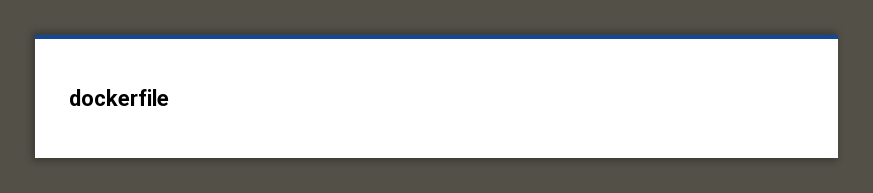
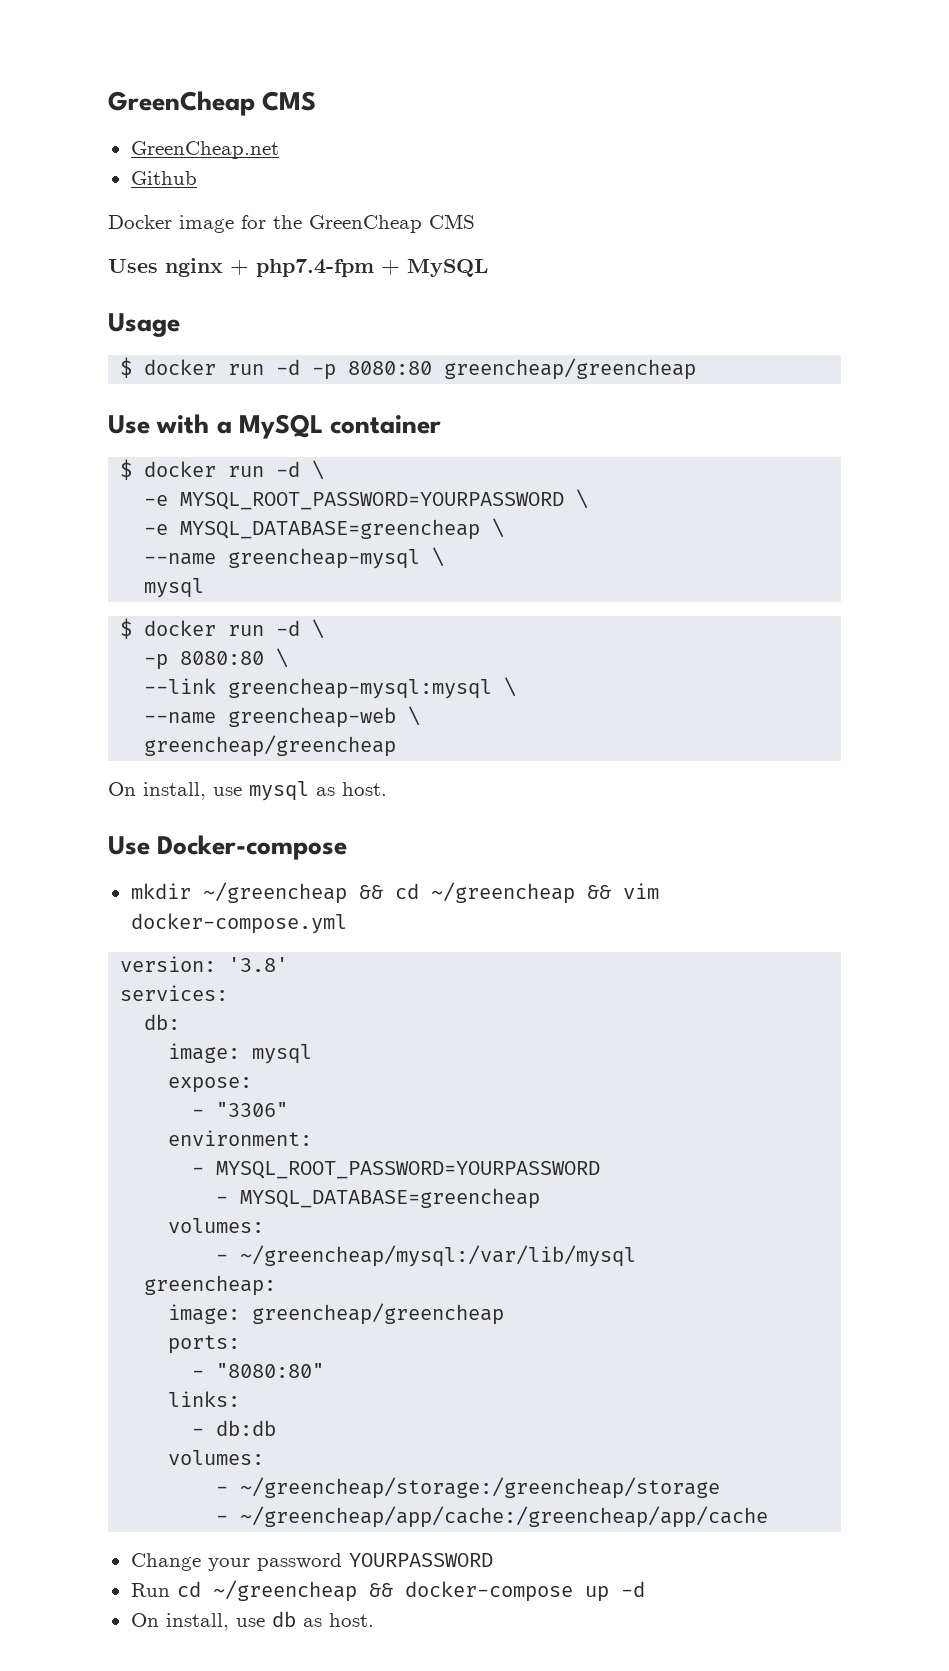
[69,89,169,106] dockerfile -> [108,91,317,116] [130,141,279,159] [130,171,197,185] [108,214,475,233] [108,258,489,277] [108,313,180,337] [120,357,697,380] [108,414,442,439] [120,459,325,480] [144,489,589,510] [144,518,505,540] [144,547,445,569] [144,578,205,598] [120,618,325,639] [144,648,289,670] [144,677,517,699] [144,706,421,728] [144,735,397,757] [108,781,387,801] [108,835,348,860] [130,882,659,904] [130,913,347,934] [120,956,289,972] [120,985,229,1001] [144,1014,181,1030] [168,1043,313,1064] [168,1077,253,1093] [192,1102,289,1117] [168,1130,313,1146] [192,1161,601,1179] [216,1188,541,1209] [168,1218,265,1233] [216,1245,637,1267] [144,1275,277,1296] [168,1303,505,1325] [168,1335,241,1354] [192,1363,325,1378] [168,1391,241,1407] [192,1420,277,1436] [168,1450,265,1465] [216,1477,721,1499] [216,1506,769,1528] [130,1553,493,1571] [130,1580,645,1602] [130,1611,374,1631] GreenCheap CMS // GreenCheap.net // Github // Docker image for the GreenCheap CMS // Uses nginx + php7.4-fpm + MySQL // Usage // $ docker run -d -p 8080:80 greencheap/greencheap // Use with a MySQL container // $ docker run -d \ // -e MYSQL_ROOT_PASSWORD=YOURPASSWORD \ // -e MYSQL_DATABASE=greencheap \ // --name greencheap-mysql \ // mysql // $ docker run -d \ // -p 8080:80 \ // --link greencheap-mysql:mysql \ // --name greencheap-web \ // greencheap/greencheap // On install, use mysql as host. // Use Docker-compose // mkdir ~/greencheap && cd ~/greencheap && vim docker-compose.yml // version: '3.8' // services: // db: // image: mysql // expose: // - "3306" // environment: // - MYSQL_ROOT_PASSWORD=YOURPASSWORD // - MYSQL_DATABASE=greencheap // volumes: // - ~/greencheap/mysql:/var/lib/mysql // greencheap: // image: greencheap/greencheap // ports: // - "8080:80" // links: // - db:db // volumes: // - ~/greencheap/storage:/greencheap/storage // - ~/greencheap/app/cache:/greencheap/app/cache // Change your password YOURPASSWORD // Run cd ~/greencheap && docker-compose up -d // On install, use db as host.

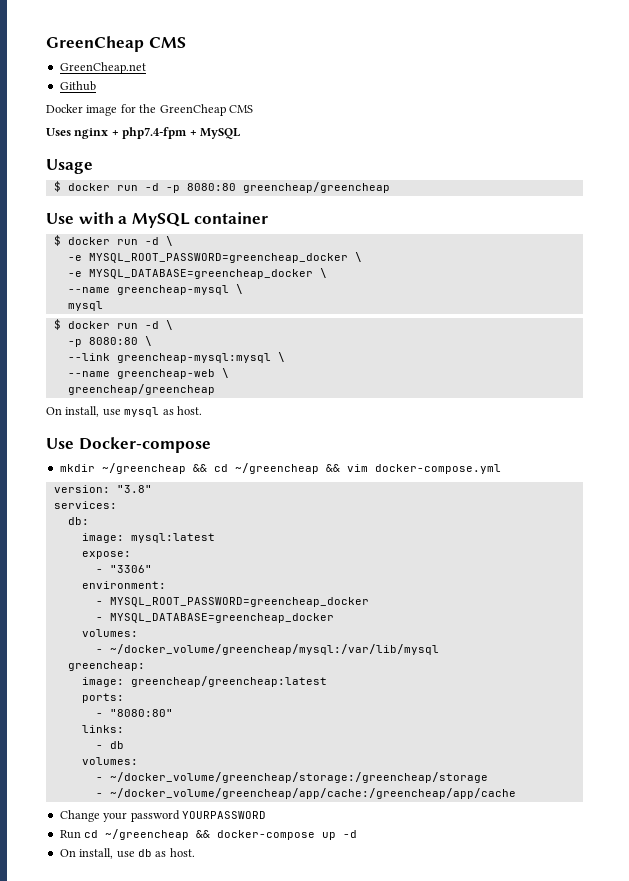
[180,489,589,510] [144,519,481,540] MYSQL_ROOT_PASSWORD=YOURPASSWORD \ // -e MYSQL_DATABASE=greencheap -> [88,252,362,263] [67,269,313,279] MYSQL_ROOT_PASSWORD=greencheap_docker \ // -e MYSQL_DATABASE=greencheap_docker
[228,957,289,972] '3.8' -> [116,485,152,493] "3.8"
[252,1044,313,1064] mysql -> [130,533,215,543] mysql:latest
[216,1161,601,1179] [216,1188,541,1209] [168,1218,265,1233] [216,1245,637,1267] MYSQL_ROOT_PASSWORD=YOURPASSWORD // - MYSQL_DATABASE=greencheap // volumes: // - ~/greencheap/mysql:/var/lib/mysql -> [109,597,369,607] [95,613,334,623] [81,629,138,637] [95,644,439,655] MYSQL_ROOT_PASSWORD=greencheap_docker // - MYSQL_DATABASE=greencheap_docker // volumes: // - ~/docker_volume/greencheap/mysql:/var/lib/mysql
[252,1303,505,1325] greencheap/greencheap -> [130,676,327,687] greencheap/greencheap:latest
[216,1420,277,1436] [168,1450,265,1465] [216,1477,721,1499] [216,1506,769,1528] db:db // volumes: // - ~/greencheap/storage:/greencheap/storage // - ~/greencheap/app/cache:/greencheap/app/cache -> [109,741,124,749] [81,757,138,765] [95,772,488,783] [95,788,516,799] db // volumes: // - ~/docker_volume/greencheap/storage:/greencheap/storage // - ~/docker_volume/greencheap/app/cache:/greencheap/app/cache

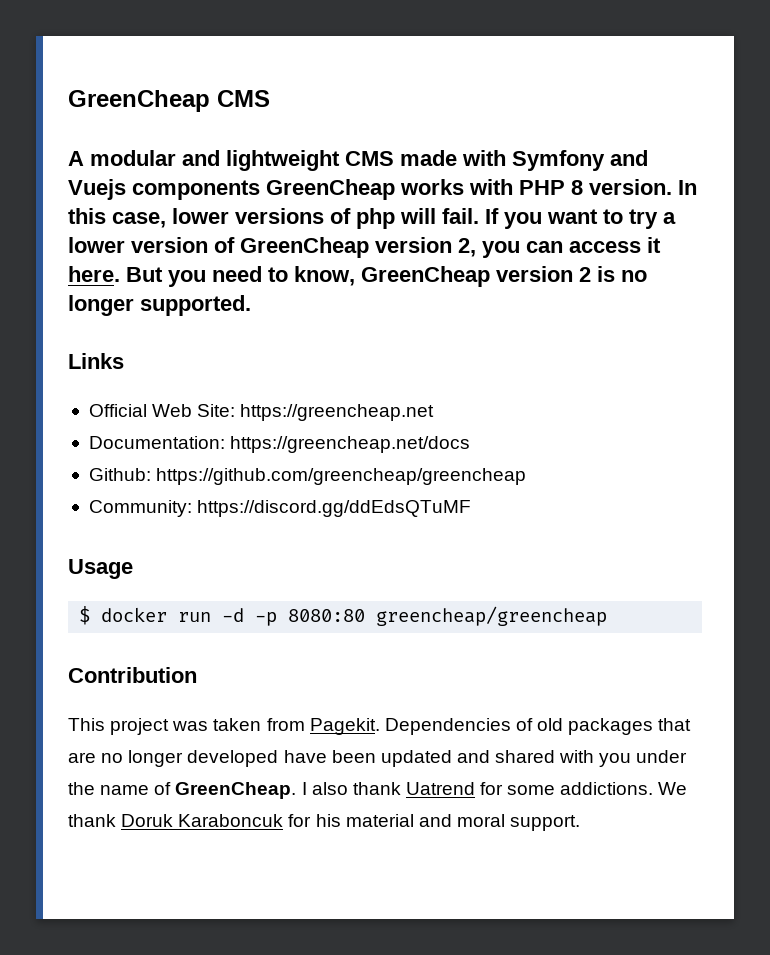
[46,36,186,52] [59,62,146,74] [59,81,96,91] [46,104,253,116] [46,127,240,139] GreenCheap CMS // GreenCheap.net // Github // Docker image for the GreenCheap CMS // Uses nginx + php7.4-fpm + MySQL -> [68,90,270,112] [68,150,648,171] [68,179,697,200] [68,208,676,229] [68,237,661,258] [68,266,647,287] [68,295,251,316] [68,353,124,369] [88,404,435,421] [88,436,471,453] [88,468,527,485] [88,500,472,517] GreenCheap CMS // A modular and lightweight CMS made with Symfony and Vuejs components GreenCheap works with PHP 8 version. In this case, lower versions of php will fail. If you want to try a lower version of GreenCheap version 2, you can access it here. But you need to know, GreenCheap version 2 is no longer supported. // Links // Official Web Site: https://greencheap.net // Documentation: https://greencheap.net/docs // Github: https://github.com/greencheap/greencheap // Community: https://discord.gg/ddEdsQTuMF
[46,212,269,228] [53,235,173,246] [67,252,362,263] [67,268,327,279] [67,284,243,295] [67,301,103,311] [53,319,173,330] [67,336,152,347] [67,352,285,363] [67,368,229,379] [67,384,215,395] [46,406,202,417] [46,437,211,453] [59,463,501,474] [53,485,152,493] [53,501,117,509] [67,517,89,525] [81,533,215,543] [81,551,131,559] [95,565,152,573] [81,581,166,589] [95,597,369,607] [95,613,334,623] [81,629,138,637] [95,644,439,655] [67,661,145,671] [81,676,327,687] [81,693,124,703] [95,709,173,717] [81,725,124,733] [95,741,124,749] [81,757,138,765] [95,772,488,783] [95,788,516,799] [59,810,266,822] [59,829,358,840] [59,848,195,859] Use with a MySQL container // $ docker run -d \ // -e MYSQL_ROOT_PASSWORD=greencheap_docker \ // -e MYSQL_DATABASE=greencheap_docker \ // --name greencheap-mysql \ // mysql // $ docker run -d \ // -p 8080:80 \ // --link greencheap-mysql:mysql \ // --name greencheap-web \ // greencheap/greencheap // On install, use mysql as host. // Use Docker-compose // mkdir ~/greencheap && cd ~/greencheap && vim docker-compose.yml // version: "3.8" // services: // db: // image: mysql:latest // expose: // - "3306" // environment: // - MYSQL_ROOT_PASSWORD=greencheap_docker // - MYSQL_DATABASE=greencheap_docker // volumes: // - ~/docker_volume/greencheap/mysql:/var/lib/mysql // greencheap: // image: greencheap/greencheap:latest // ports: // - "8080:80" // links: // - db // volumes: // - ~/docker_volume/greencheap/storage:/greencheap/storage // - ~/docker_volume/greencheap/app/cache:/greencheap/app/cache // Change your password YOURPASSWORD // Run cd ~/greencheap && docker-compose up -d // On install, use db as host. -> [68,667,197,683] [68,718,692,735] [68,750,688,767] [68,782,688,799] [68,814,581,831] Contribution // This project was taken from Pagekit. Dependencies of old packages that are no longer developed have been updated and shared with you under the name of GreenCheap. I also thank Uatrend for some addictions. We thank Doruk Karaboncuk for his material and moral support.

